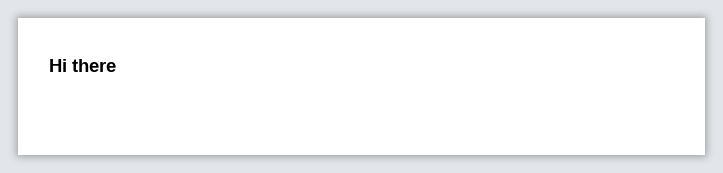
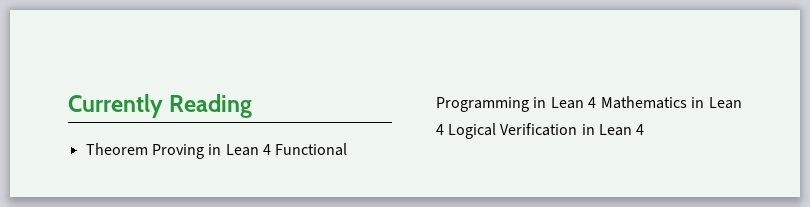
[49,59,116,72] Hi there -> [68,94,253,118] [85,143,348,159] [435,96,742,112] [435,123,645,139] Currently Reading // Theorem Proving in Lean 4 Functional Programming in Lean 4 Mathematics in Lean 4 Logical Verification in Lean 4

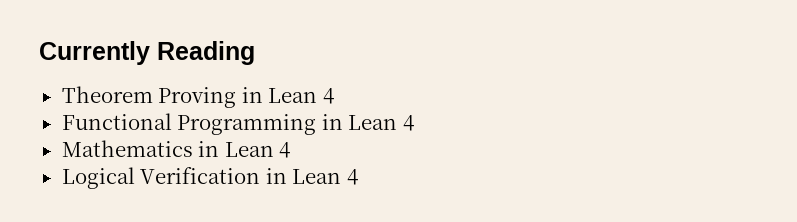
(271, 149) none -> (334, 96) //
(597, 102) none -> (414, 123) //
(444, 129) none -> (291, 150) //

